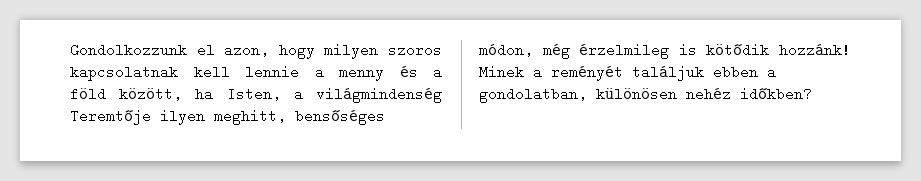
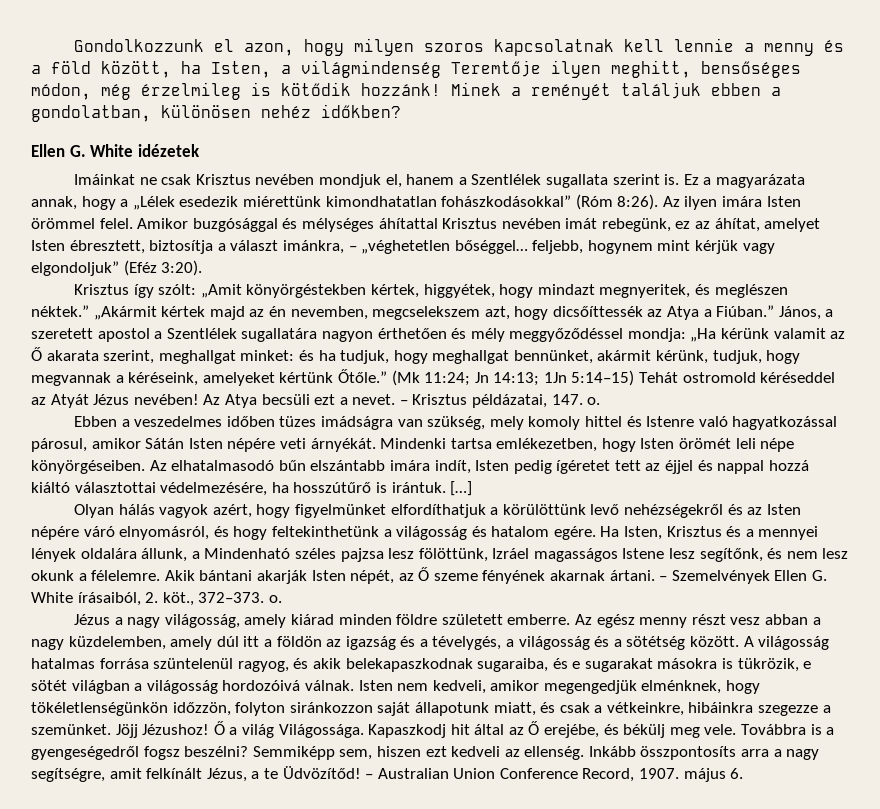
(812, 94) none -> [31,144,200,157] [74,174,805,188] [31,194,801,210] [31,218,821,232] [31,240,775,254] [31,260,203,276] [74,284,788,298] [31,305,834,320] [31,328,846,342] [31,347,801,364] [31,369,836,386] [31,394,601,408] [74,416,838,430] [31,438,795,452] [31,460,809,474] [31,481,473,496] [74,504,801,518] [31,526,819,540] [31,548,849,562] [31,567,828,584] [31,592,282,606] [74,614,821,628] [31,636,830,650] [31,658,812,672] [31,680,761,694] [31,702,831,716] [31,721,835,738] [31,746,820,760] [31,766,744,782] // Ellen G. White idézetek // Imáinkat ne csak Krisztus nevében mondjuk el, hanem a Szentlélek sugallata szerint is. Ez a magyarázata annak, hogy a „Lélek esedezik miérettünk kimondhatatlan fohászkodásokkal” (Róm 8:26). Az ilyen imára Isten örömmel felel. Amikor buzgósággal és mélységes áhítattal Krisztus nevében imát rebegünk, ez az áhítat, amelyet Isten ébresztett, biztosítja a választ imánkra, – „véghetetlen bőséggel… feljebb, hogynem mint kérjük vagy elgondoljuk” (Eféz 3:20). // Krisztus így szólt: „Amit könyörgéstekben kértek, higgyétek, hogy mindazt megnyeritek, és meglészen néktek.” „Akármit kértek majd az én nevemben, megcselekszem azt, hogy dicsőíttessék az Atya a Fiúban.” János, a szeretett apostol a Szentlélek sugallatára nagyon érthetően és mély meggyőződéssel mondja: „Ha kérünk valamit az Ő akarata szerint, meghallgat minket: és ha tudjuk, hogy meghallgat bennünket, akármit kérünk, tudjuk, hogy megvannak a kéréseink, amelyeket kértünk Őtőle.” (Mk 11:24; Jn 14:13; 1Jn 5:14–15) Tehát ostromold kéréseddel az Atyát Jézus nevében! Az Atya becsüli ezt a nevet. – Krisztus példázatai, 147. o. // Ebben a veszedelmes időben tüzes imádságra van szükség, mely komoly hittel és Istenre való hagyatkozással párosul, amikor Sátán Isten népére veti árnyékát. Mindenki tartsa emlékezetben, hogy Isten örömét leli népe könyörgéseiben. Az elhatalmasodó bűn elszántabb imára indít, Isten pedig ígéretet tett az éjjel és nappal hozzá kiáltó választottai védelmezésére, ha hosszútűrő is irántuk. […] // Olyan hálás vagyok azért, hogy figyelmünket elfordíthatjuk a körülöttünk levő nehézségekről és az Isten népére váró elnyomásról, és hogy feltekinthetünk a világosság és hatalom egére. Ha Isten, Krisztus és a mennyei lények oldalára állunk, a Mindenható széles pajzsa lesz fölöttünk, Izráel magasságos Istene lesz segítőnk, és nem lesz okunk a félelemre. Akik bántani akarják Isten népét, az Ő szeme fényének akarnak ártani. – Szemelvények Ellen G. White írásaiból, 2. köt., 372–373. o. // Jézus a nagy világosság, amely kiárad minden földre született emberre. Az egész menny részt vesz abban a nagy küzdelemben, amely dúl itt a földön az igazság és a tévelygés, a világosság és a sötétség között. A világosság hatalmas forrása szüntelenül ragyog, és akik belekapaszkodnak sugaraiba, és e sugarakat másokra is tükrözik, e sötét világban a világosság hordozóivá válnak. Isten nem kedveli, amikor megengedjük elménknek, hogy tökéletlenségünkön időzzön, folyton siránkozzon saját állapotunk miatt, és csak a vétkeinkre, hibáinkra szegezze a szemünket. Jöjj Jézushoz! Ő a világ Világossága. Kapaszkodj hit által az Ő erejébe, és békülj meg vele. Továbbra is a gyengeségedről fogsz beszélni? Semmiképp sem, hiszen ezt kedveli az ellenség. Inkább összpontosíts arra a nagy segítségre, amit felkínált Jézus, a te Üdvözítőd! – Australian Union Conference Record, 1907. május 6.

